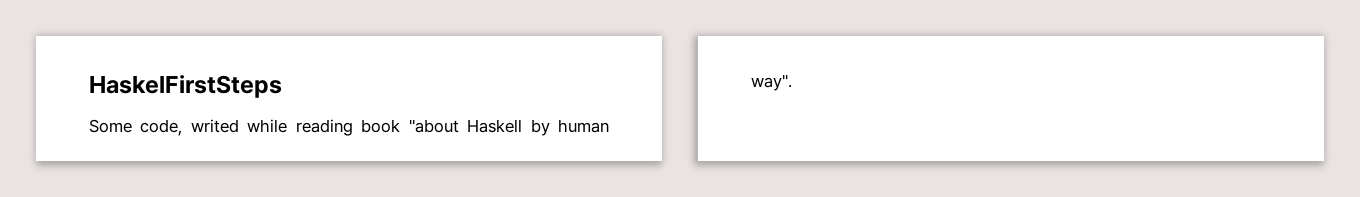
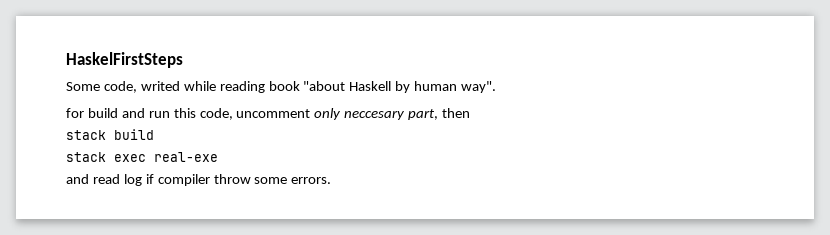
(792, 82) none -> [66,108,471,120] [66,129,154,140] [66,152,218,162] [66,174,332,186] // for build and run this code, uncomment only neccesary part, then // stack build // stack exec real-exe // and read log if compiler throw some errors.

